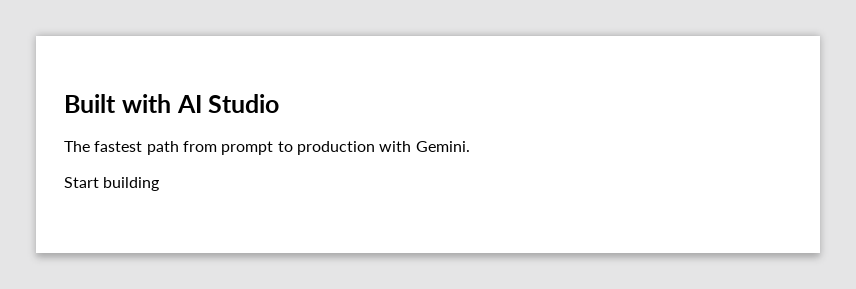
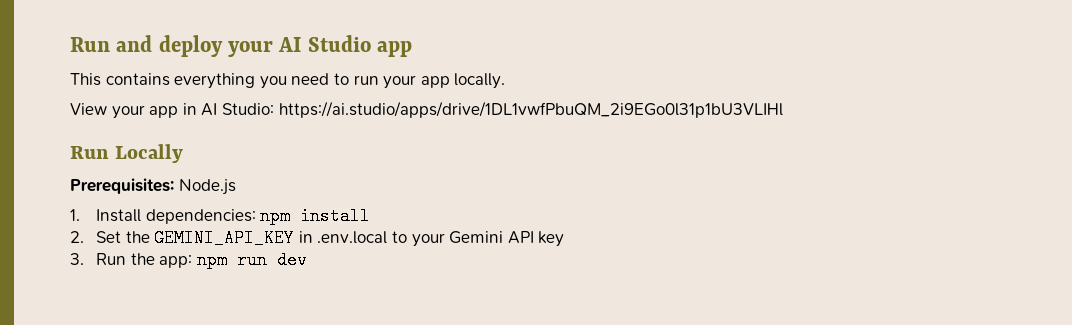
[64,94,280,113] [64,141,470,155] [64,177,160,191] Built with AI Studio // The fastest path from prompt to production with Gemini. // Start building -> [70,35,413,57] [70,73,506,89] [70,101,783,119] [70,144,184,163] [70,178,236,195] [70,207,371,225] [70,229,565,247] [70,251,307,269] Run and deploy your AI Studio app // This contains everything you need to run your app locally. // View your app in AI Studio: https://ai.studio/apps/drive/1DL1vwfPbuQM_2i9EGo0l31p1bU3VLIHl // Run Locally // Prerequisites: Node.js // 1. Install dependencies: npm install // 2. Set the GEMINI_API_KEY in .env.local to your Gemini API key // 3. Run the app: npm run dev

